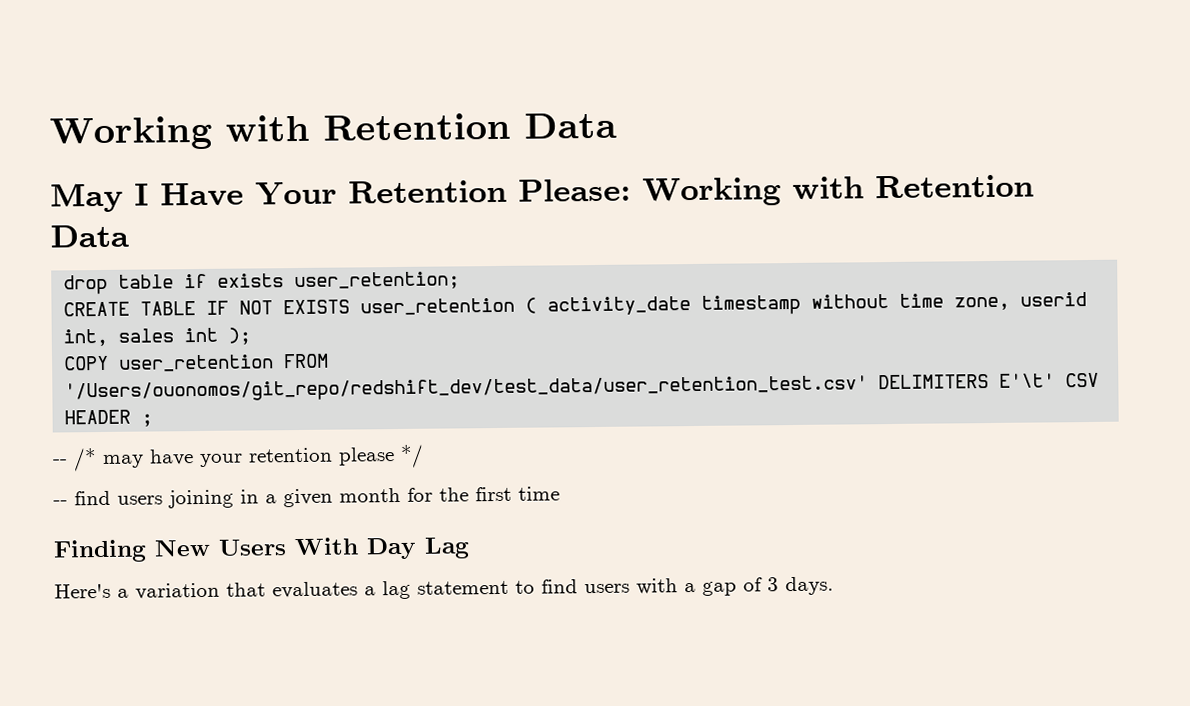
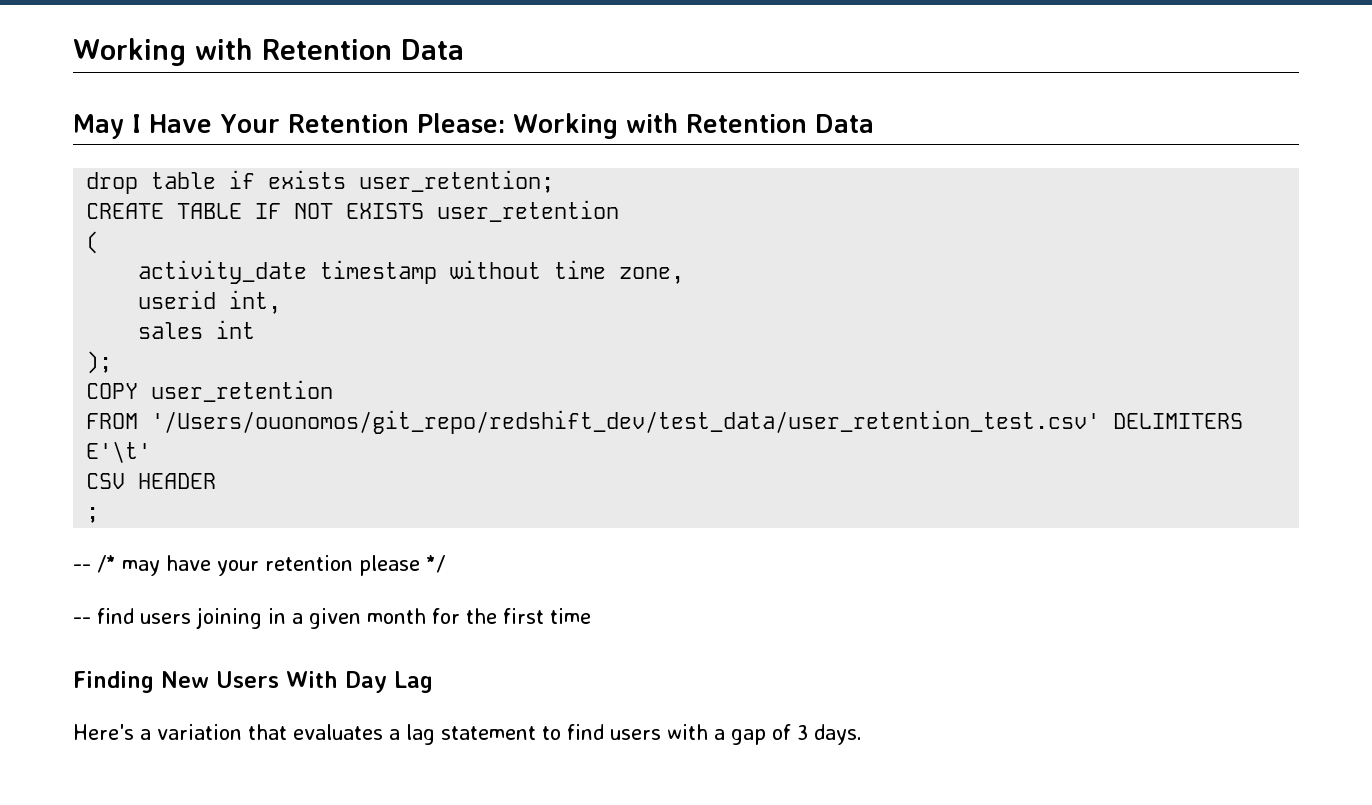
(516, 306) none -> (620, 211) //
(538, 305) none -> (100, 242) //
(1011, 303) none -> (685, 275) //
(109, 337) none -> (282, 302) //
(219, 335) none -> (256, 329) //
(275, 363) none -> (334, 391) //
(1056, 380) none -> (152, 452) //
(132, 417) none -> (217, 481) //

